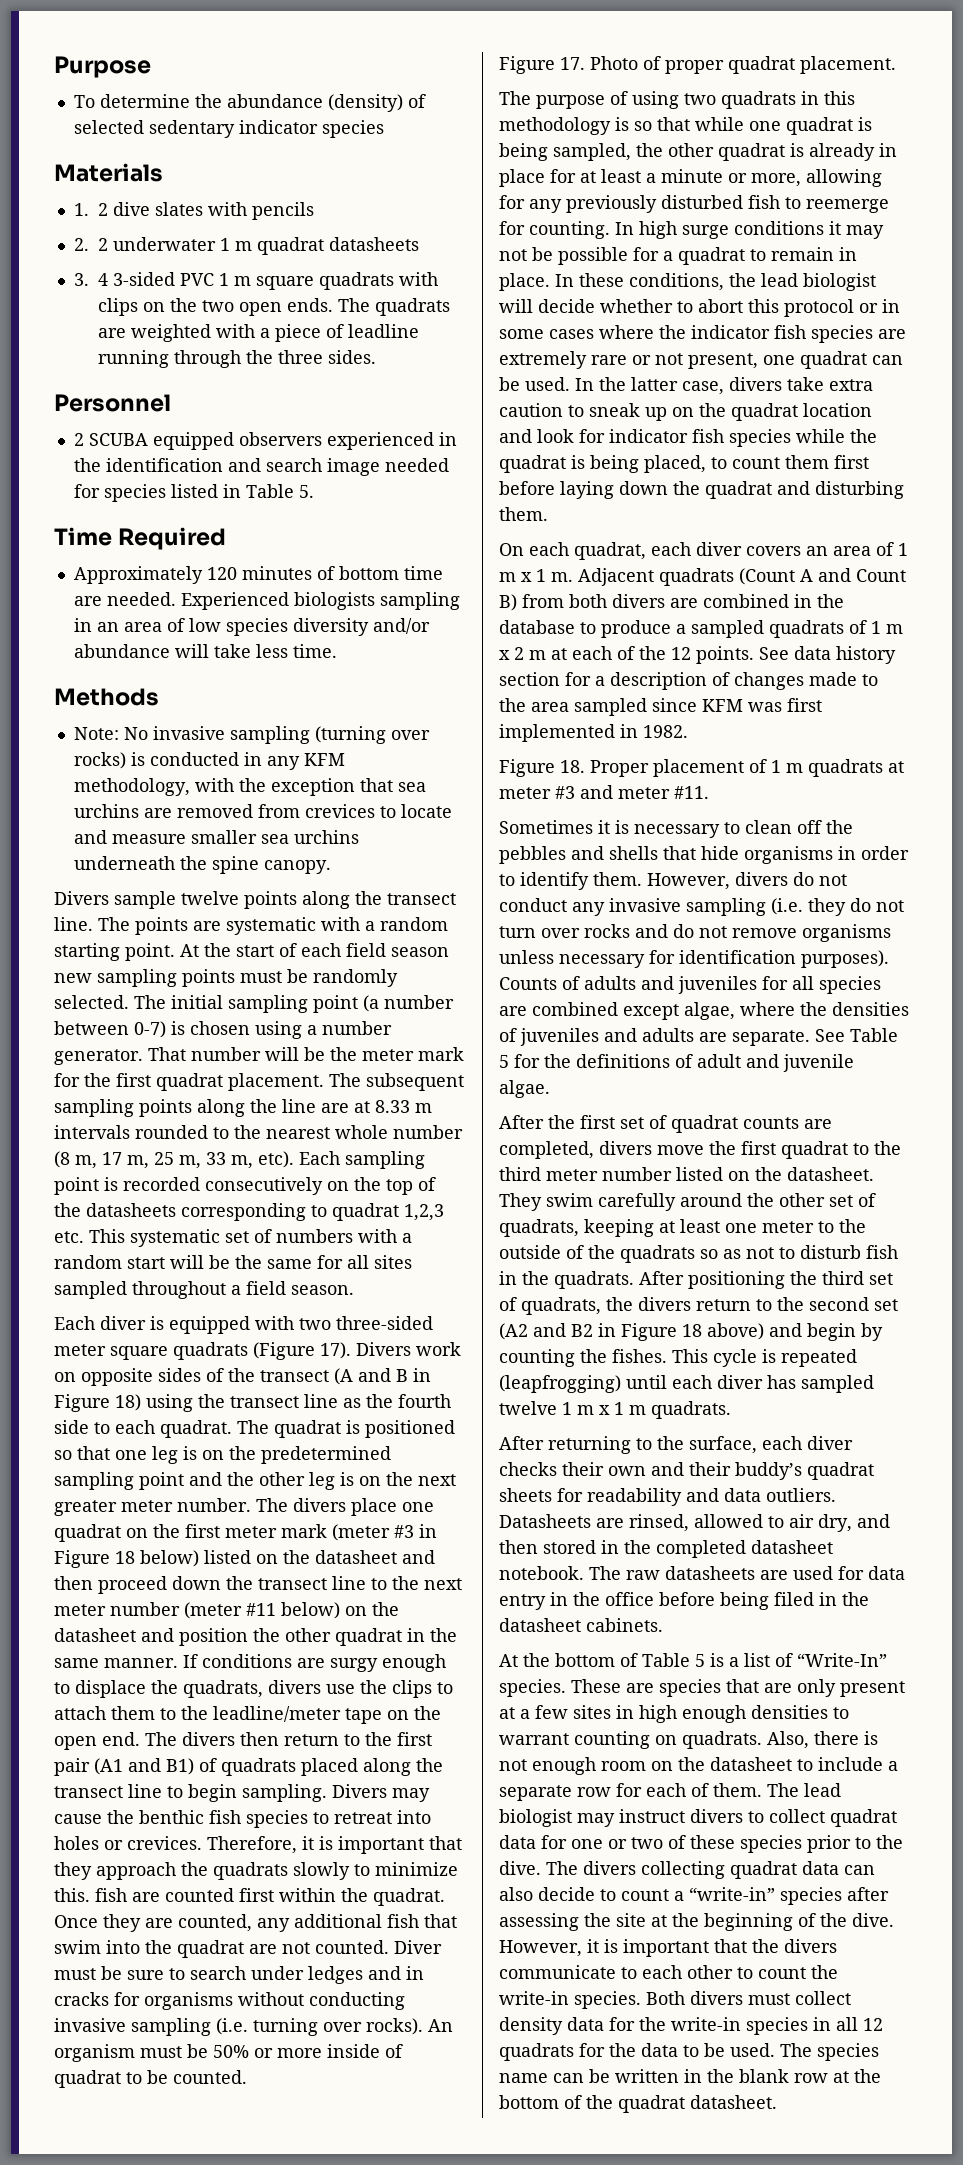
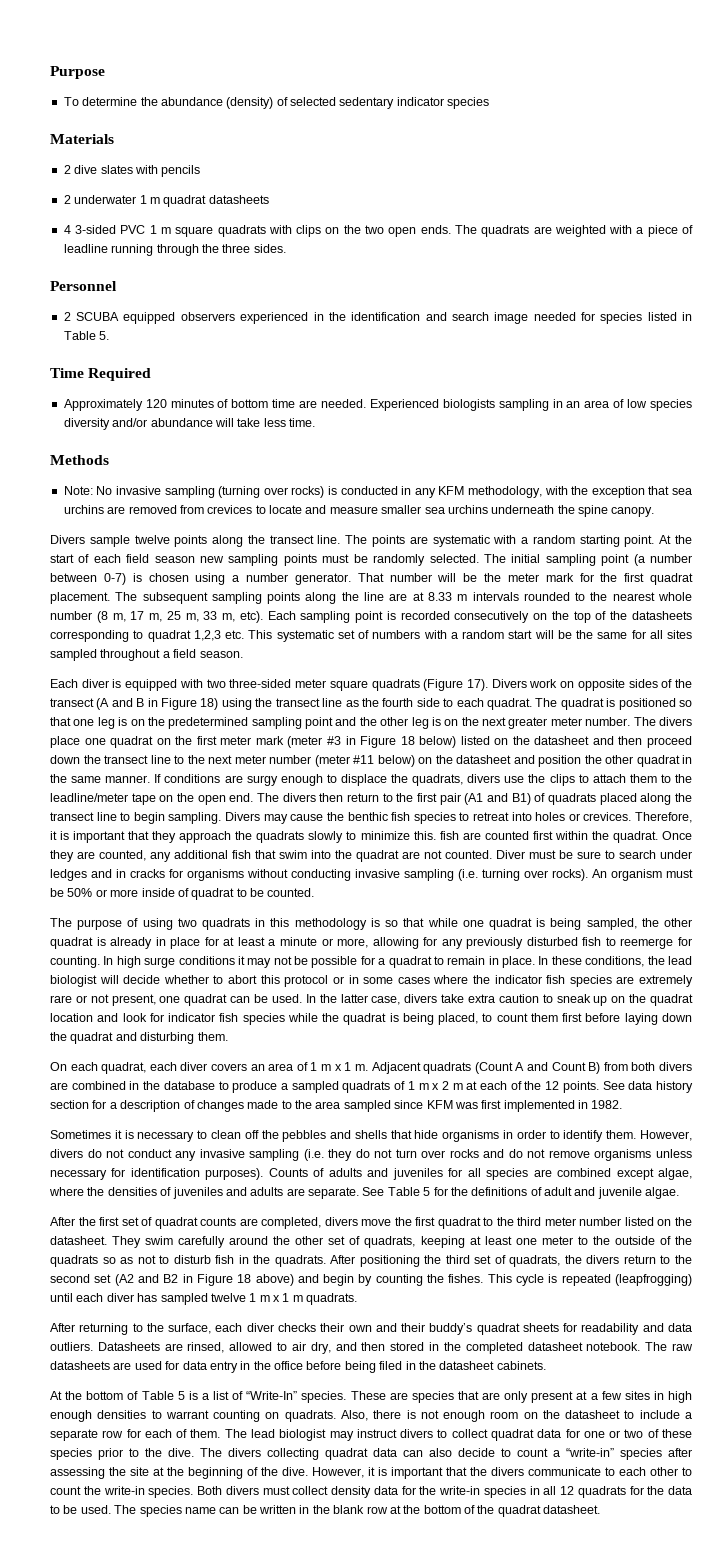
[73,203,89,216] 1. -> (114, 139) none
[73,238,89,251] 2. -> (201, 171) none
[73,273,89,286] 3. -> (269, 199) none
[499,56,896,74] // Figure 17. Photo of proper quadrat placement. -> (315, 892) none
[499,759,904,777] [499,785,709,799] // Figure 18. Proper placement of 1 m quadrats at meter #3 and meter #11. -> (623, 1104) none

